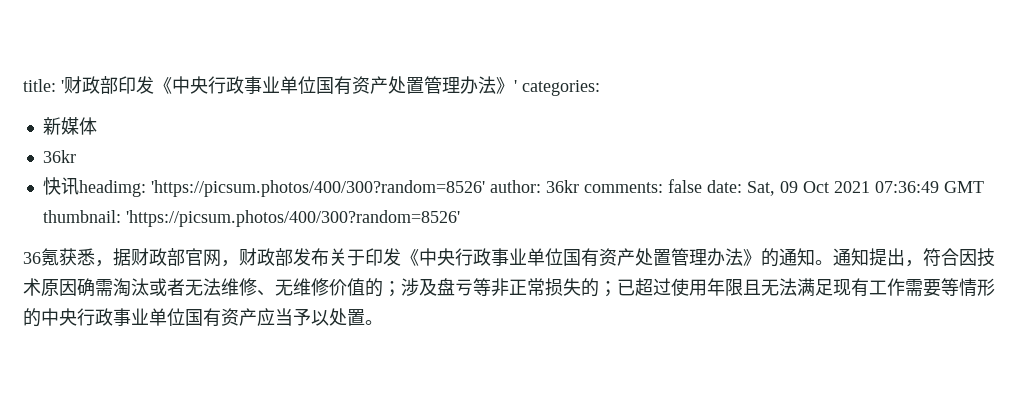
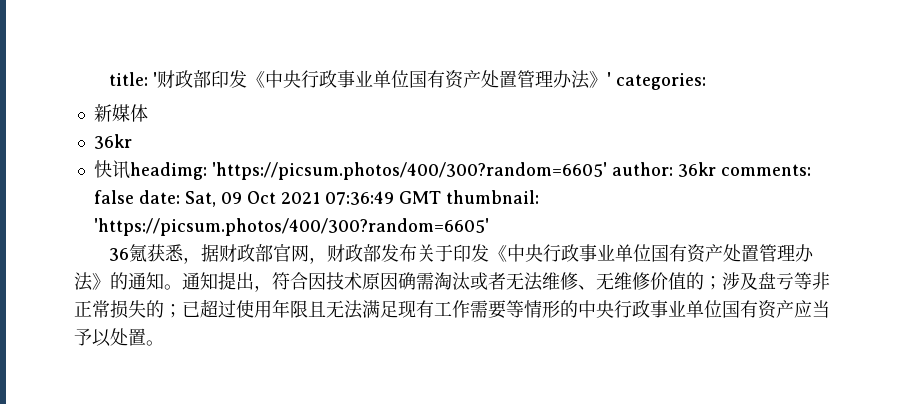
[150,180,485,197] 'https://picsum.photos/400/300?random=8526' -> [211,162,607,180] 'https://picsum.photos/400/300?random=6605'
[125,210,460,227] 'https://picsum.photos/400/300?random=8526' -> [93,218,489,236] 'https://picsum.photos/400/300?random=6605'

